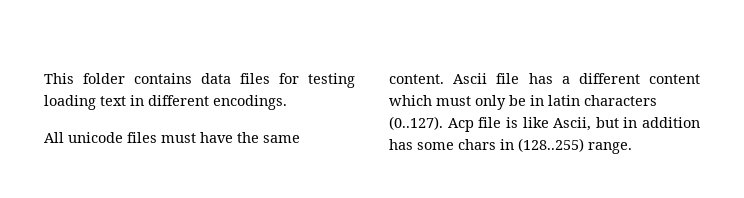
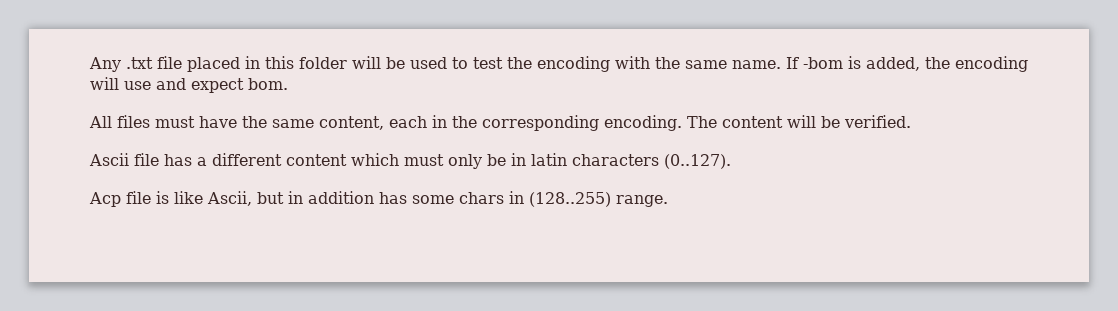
[44,73,355,88] [44,95,287,110] This folder contains data files for testing loading text in different encodings. -> [89,56,1028,72] [90,77,288,93] Any .txt file placed in this folder will be used to test the encoding with the same name. If -bom is added, the encoding will use and expect bom.
[68,132,123,143] unicode -> (112, 122) none
[389,74,444,84] content. -> [319,115,911,131] content, each in the corresponding encoding. The content will be verified. //
(443, 123) none -> (731, 161) //

